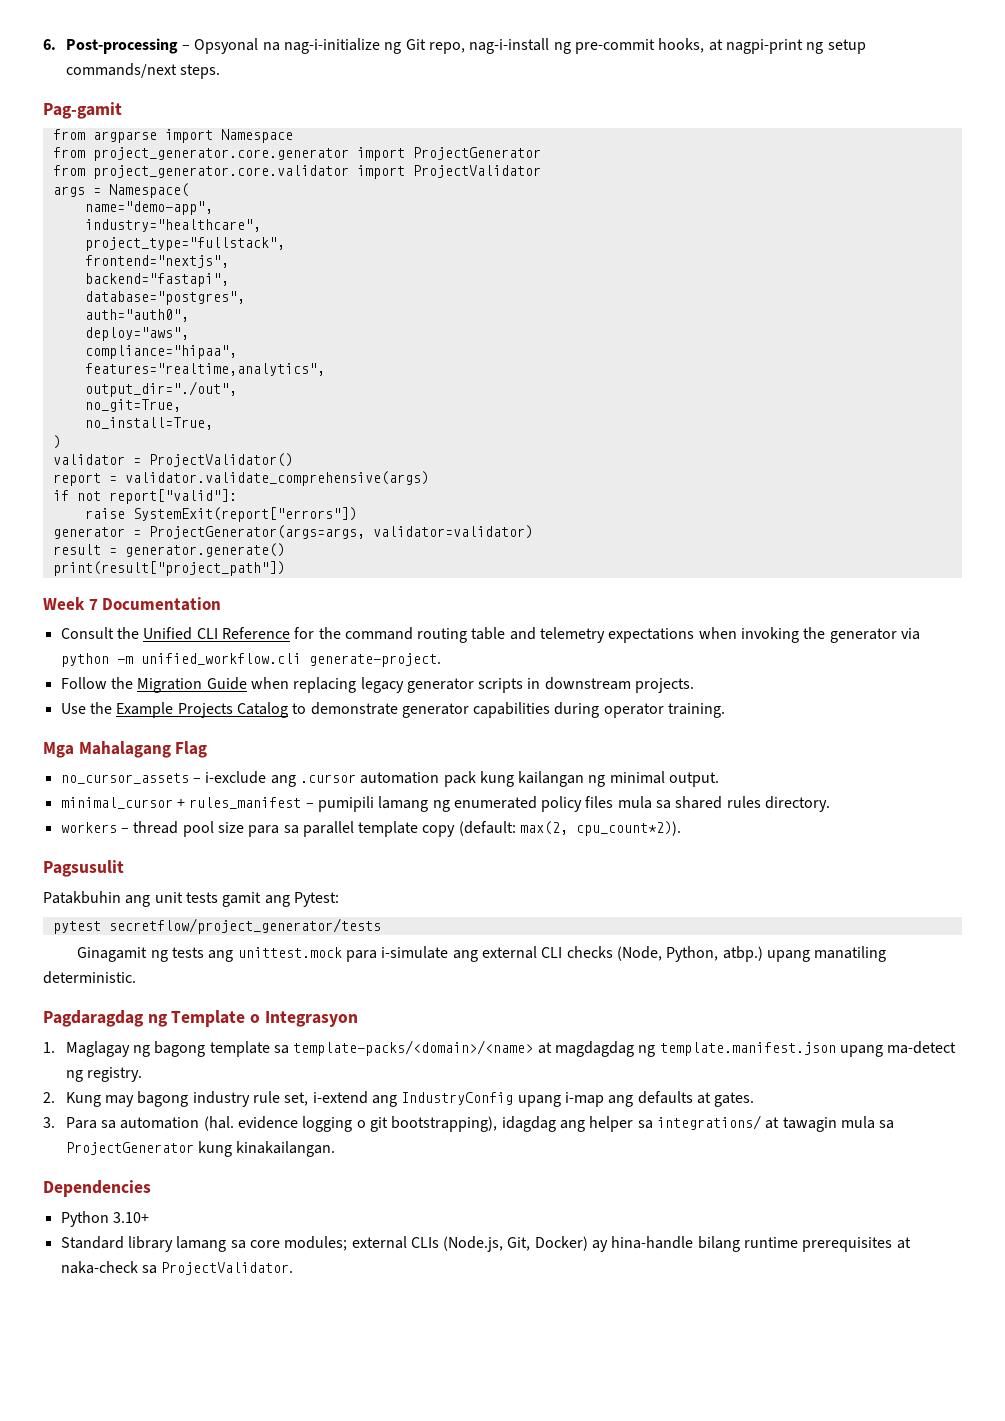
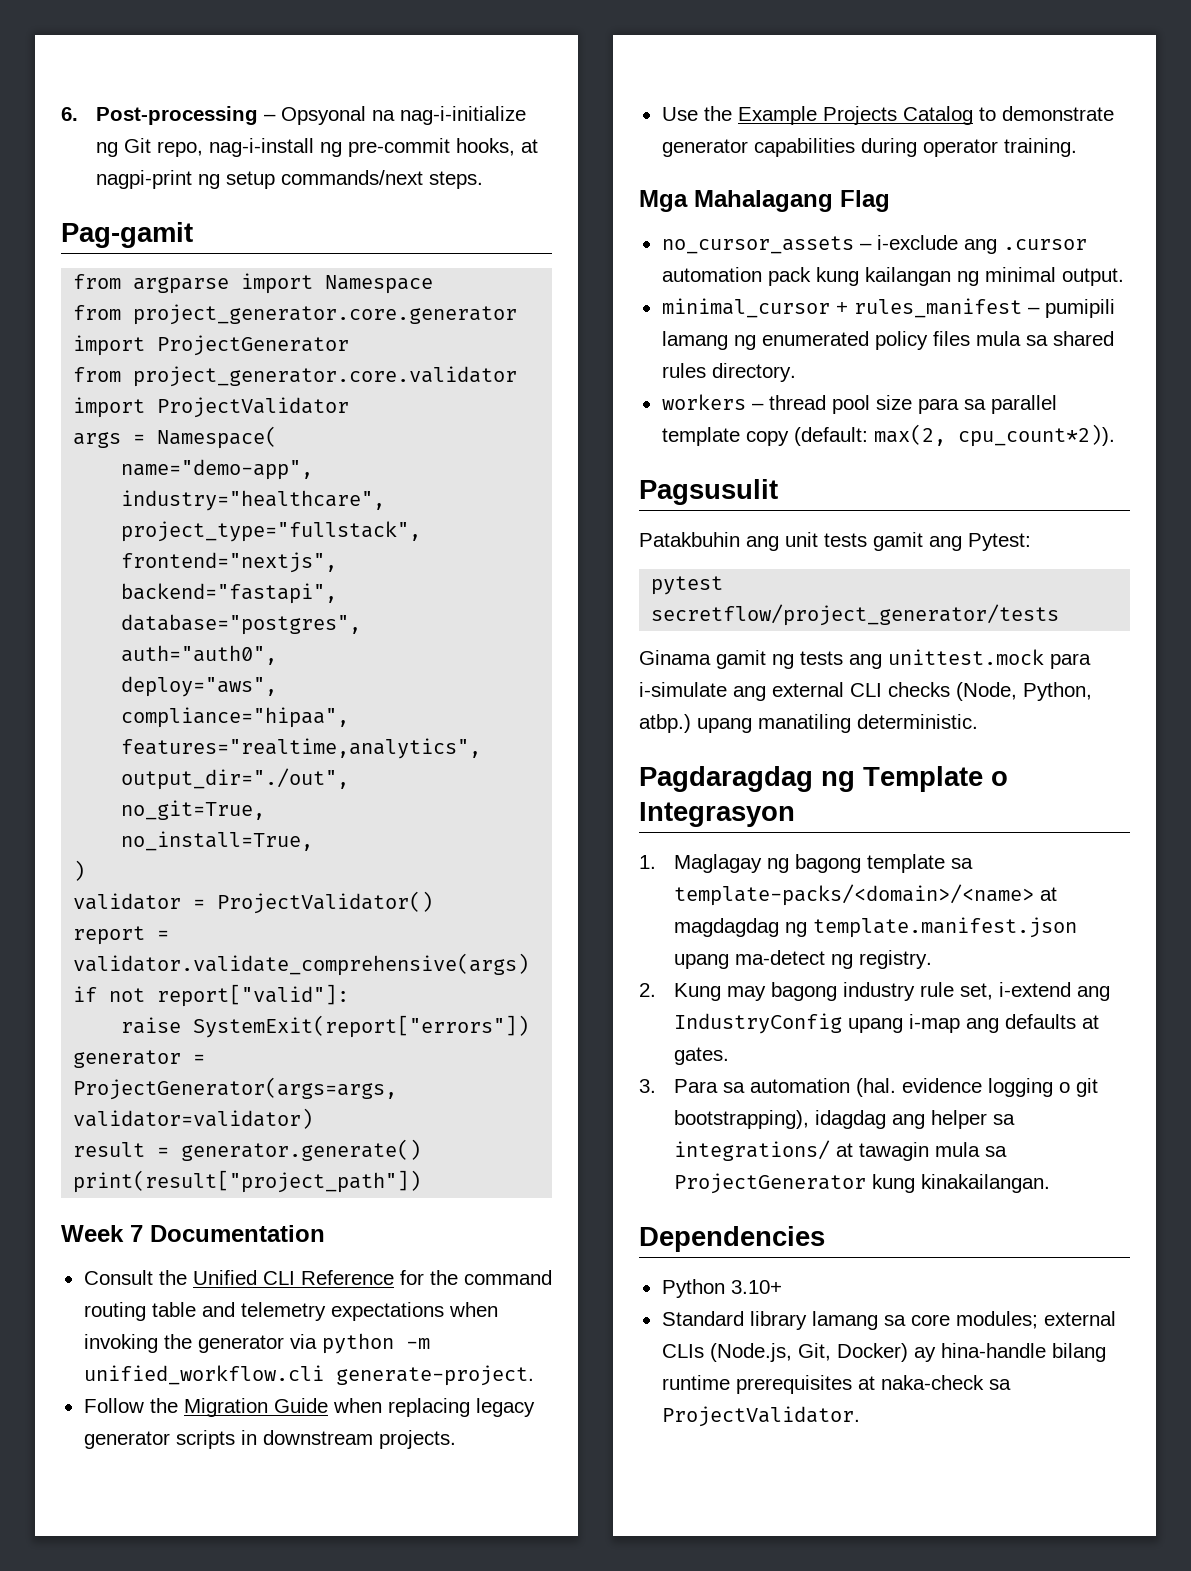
[77,947,148,962] Ginagamit -> [639,650,766,669] Ginama gamit

